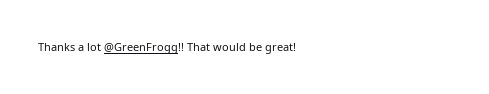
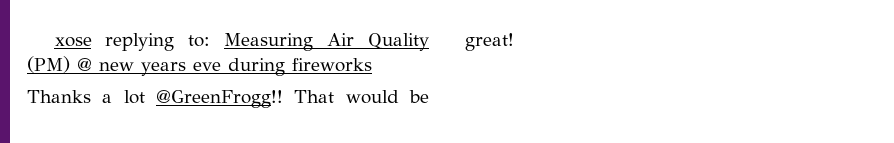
(38, 47) none -> [54,33,430,51] [27,56,372,76] xose replying to: Measuring Air Quality (PM) @ new years eve during fireworks //

